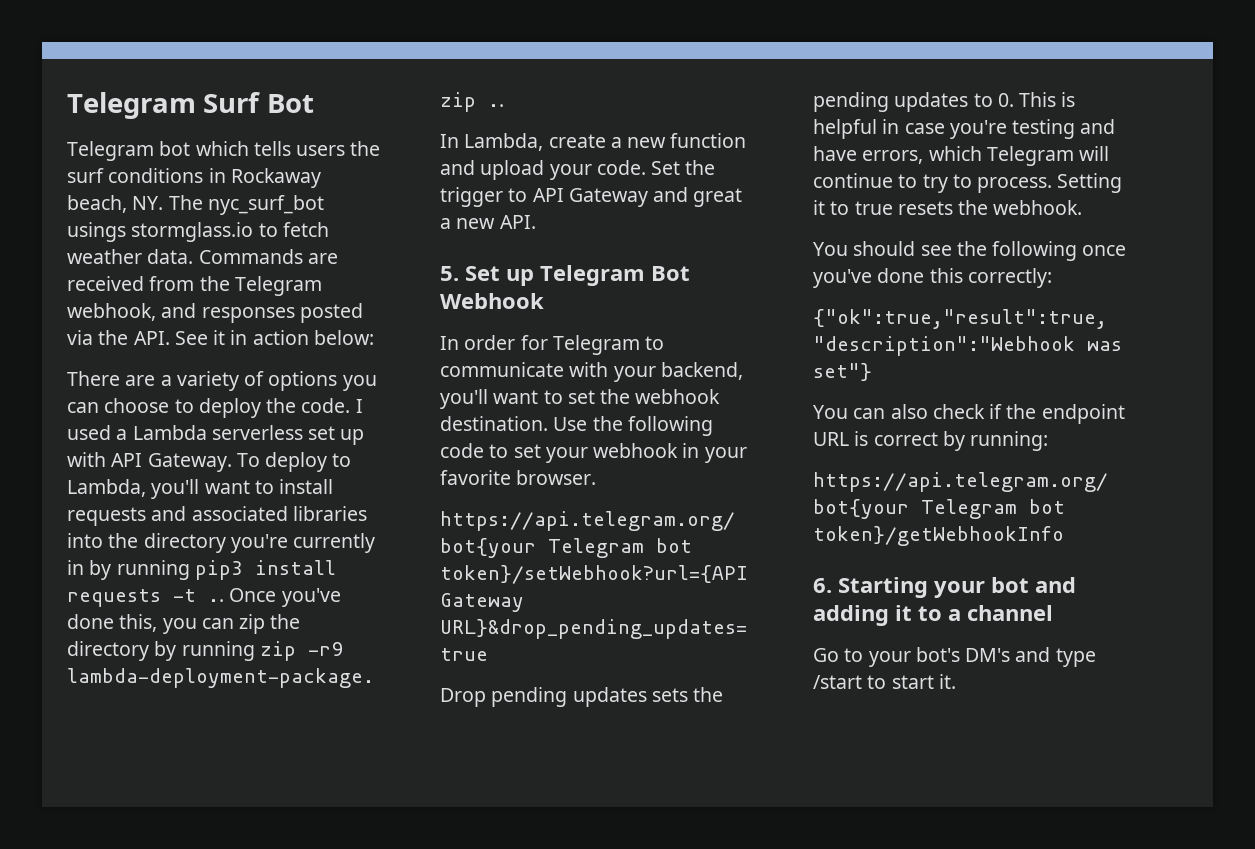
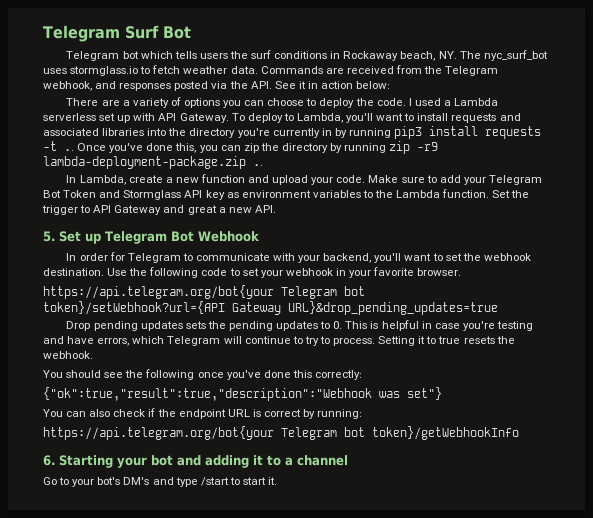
[67,222,126,242] usings -> [43,68,67,74] uses
(646, 167) none -> [368,175,542,185] [43,189,490,200] Make sure to add your Telegram Bot Token and Stormglass API key as environment variables to the Lambda function.

